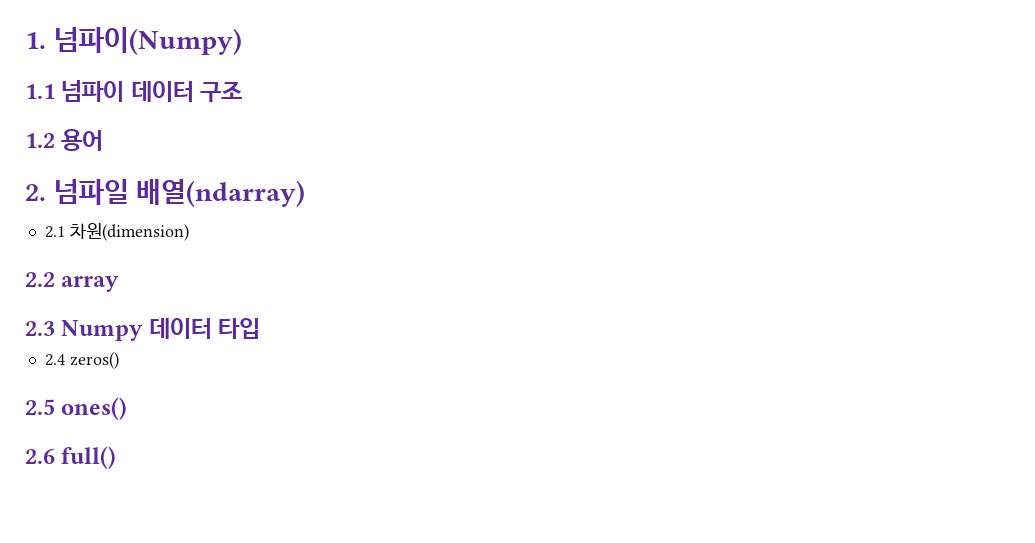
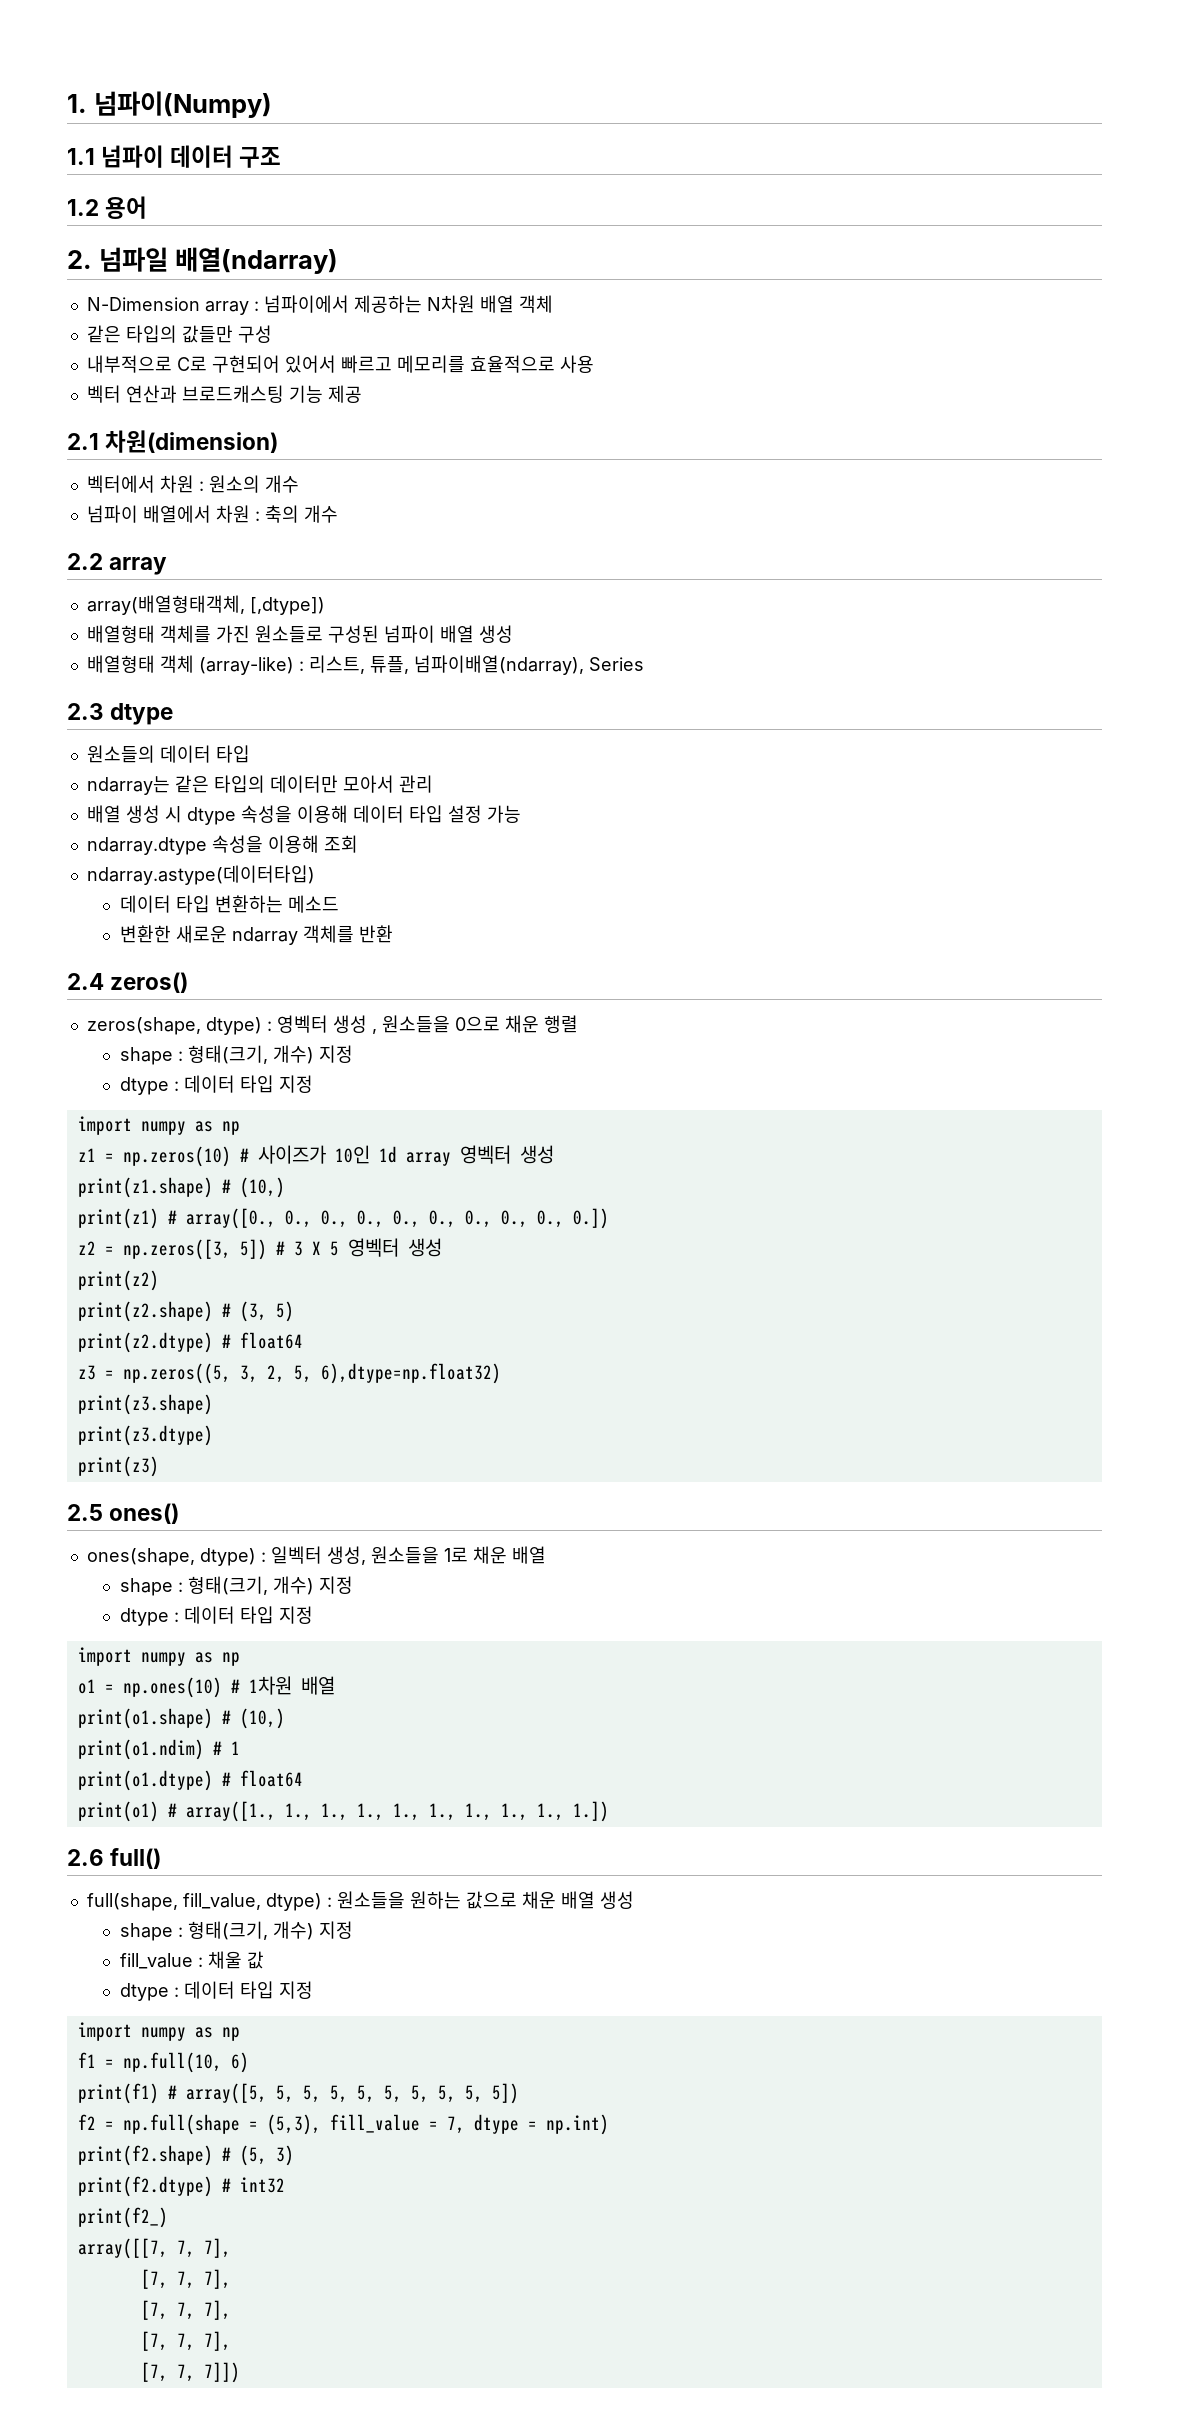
[44,223,189,241] [25,272,120,292] 2.1 차원(dimension) // 2.2 array -> [86,295,553,315] [86,325,272,343] [86,355,594,373] [86,385,362,403] [67,430,279,453] [86,475,299,493] [86,505,338,523] [67,553,168,575] [86,595,325,615] [86,625,513,643] [86,655,644,675] N-Dimension array : 넘파이에서 제공하는 N차원 배열 객체 // 같은 타입의 값들만 구성 // 내부적으로 C로 구현되어 있어서 빠르고 메모리를 효율적으로 사용 // 벡터 연산과 브로드캐스팅 기능 제공 // 2.1 차원(dimension) // 벡터에서 차원 : 원소의 개수 // 넘파이 배열에서 차원 : 축의 개수 // 2.2 array // array(배열형태객체, [,dtype]) // 배열형태 객체를 가진 원소들로 구성된 넘파이 배열 생성 // 배열형태 객체 (array-like) : 리스트, 튜플, 넘파이배열(ndarray), Series
[61,320,144,341] Numpy -> [110,703,174,725] [86,745,155,763] dtype // 원소들의
[44,352,119,369] [25,397,128,420] [25,446,117,469] 2.4 zeros() // 2.5 ones() // 2.6 full() -> [86,775,433,795] [86,805,521,825] [86,835,358,855] [86,865,315,885] [119,895,339,913] [119,925,393,945] [67,972,189,993] [86,1015,578,1035] [119,1045,353,1065] [119,1075,313,1095] [77,1116,240,1135] [77,1145,554,1167] [77,1177,285,1198] [77,1208,609,1229] [77,1238,442,1260] [77,1270,159,1291] [77,1301,294,1322] [77,1332,303,1353] [77,1363,501,1384] [77,1394,213,1415] [77,1425,213,1446] [77,1456,159,1477] [67,1503,180,1524] [86,1546,546,1566] [119,1576,353,1596] [119,1606,313,1626] [77,1647,240,1666] [77,1676,335,1698] [77,1708,285,1729] [77,1739,240,1760] [77,1770,303,1791] [77,1801,609,1822] [67,1848,162,1869] [86,1891,634,1911] [119,1921,353,1941] [119,1951,264,1969] [119,1981,313,2001] [77,2022,240,2041] [77,2052,249,2073] [77,2083,519,2104] [77,2114,609,2135] [77,2145,294,2166] [77,2176,285,2197] [77,2207,168,2228] [77,2238,231,2259] [140,2269,231,2289] [140,2300,231,2320] [140,2331,231,2351] [140,2362,240,2383] ndarray는 같은 타입의 데이터만 모아서 관리 // 배열 생성 시 dtype 속성을 이용해 데이터 타입 설정 가능 // ndarray.dtype 속성을 이용해 조회 // ndarray.astype(데이터타입) // 데이터 타입 변환하는 메소드 // 변환한 새로운 ndarray 객체를 반환 // 2.4 zeros() // zeros(shape, dtype) : 영벡터 생성 , 원소들을 0으로 채운 행렬 // shape : 형태(크기, 개수) 지정 // dtype : 데이터 타입 지정 // import numpy as np // z1 = np.zeros(10) # 사이즈가 10인 1d array 영벡터 생성 // print(z1.shape) # (10,) // print(z1) # array([0., 0., 0., 0., 0., 0., 0., 0., 0., 0.]) // z2 = np.zeros([3, 5]) # 3 X 5 영벡터 생성 // print(z2) // print(z2.shape) # (3, 5) // print(z2.dtype) # float64 // z3 = np.zeros((5, 3, 2, 5, 6),dtype=np.float32) // print(z3.shape) // print(z3.dtype) // print(z3) // 2.5 ones() // ones(shape, dtype) : 일벡터 생성, 원소들을 1로 채운 배열 // shape : 형태(크기, 개수) 지정 // dtype : 데이터 타입 지정 // import numpy as np // o1 = np.ones(10) # 1차원 배열 // print(o1.shape) # (10,) // print(o1.ndim) # 1 // print(o1.dtype) # float64 // print(o1) # array([1., 1., 1., 1., 1., 1., 1., 1., 1., 1.]) // 2.6 full() // full(shape, fill_value, dtype) : 원소들을 원하는 값으로 채운 배열 생성 // shape : 형태(크기, 개수) 지정 // fill_value : 채울 값 // dtype : 데이터 타입 지정 // import numpy as np // f1 = np.full(10, 6) // print(f1) # array([5, 5, 5, 5, 5, 5, 5, 5, 5, 5]) // f2 = np.full(shape = (5,3), fill_value = 7, dtype = np.int) // print(f2.shape) # (5, 3) // print(f2.dtype) # int32 // print(f2_) // array([[7, 7, 7], // [7, 7, 7], // [7, 7, 7], // [7, 7, 7], // [7, 7, 7]])

